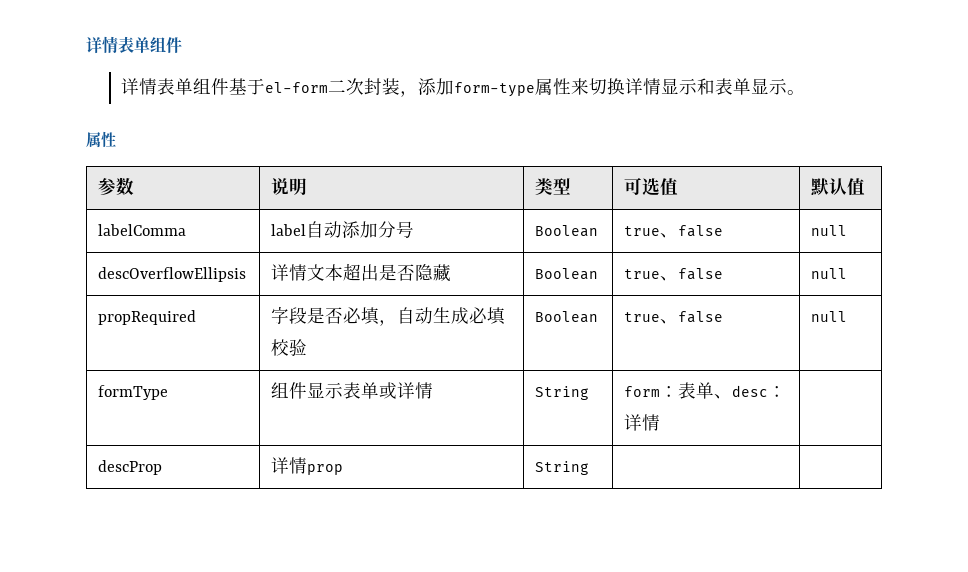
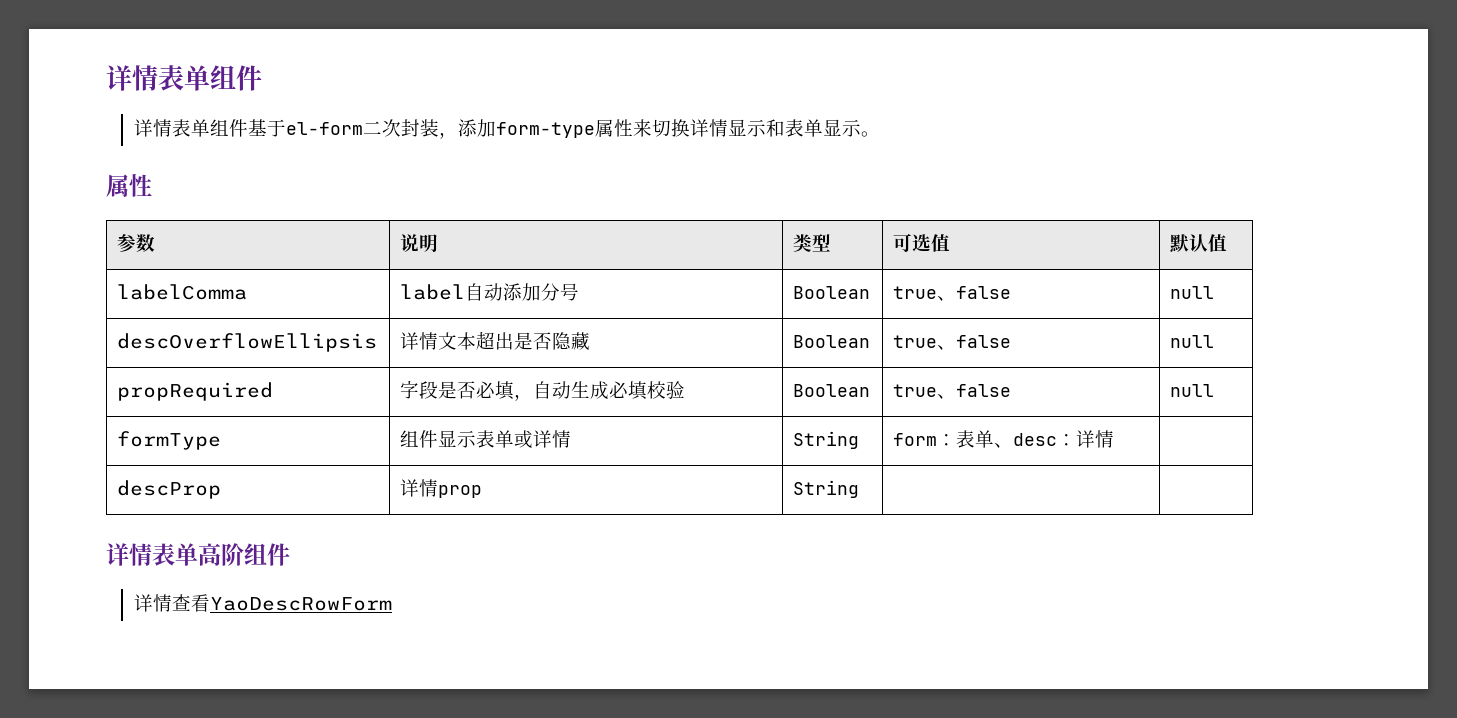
(590, 468) none -> [106,543,290,566] [133,594,392,612] // 详情表单高阶组件 // 详情查看YaoDescRowForm

